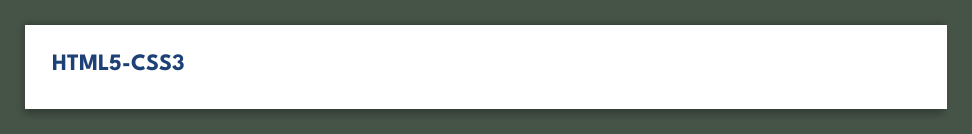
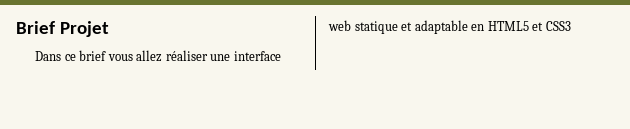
[52,54,185,71] HTML5-CSS3 -> [16,21,110,37] [35,50,281,62] [328,20,571,34] Brief Projet // Dans ce brief vous allez réaliser une interface web statique et adaptable en HTML5 et CSS3

